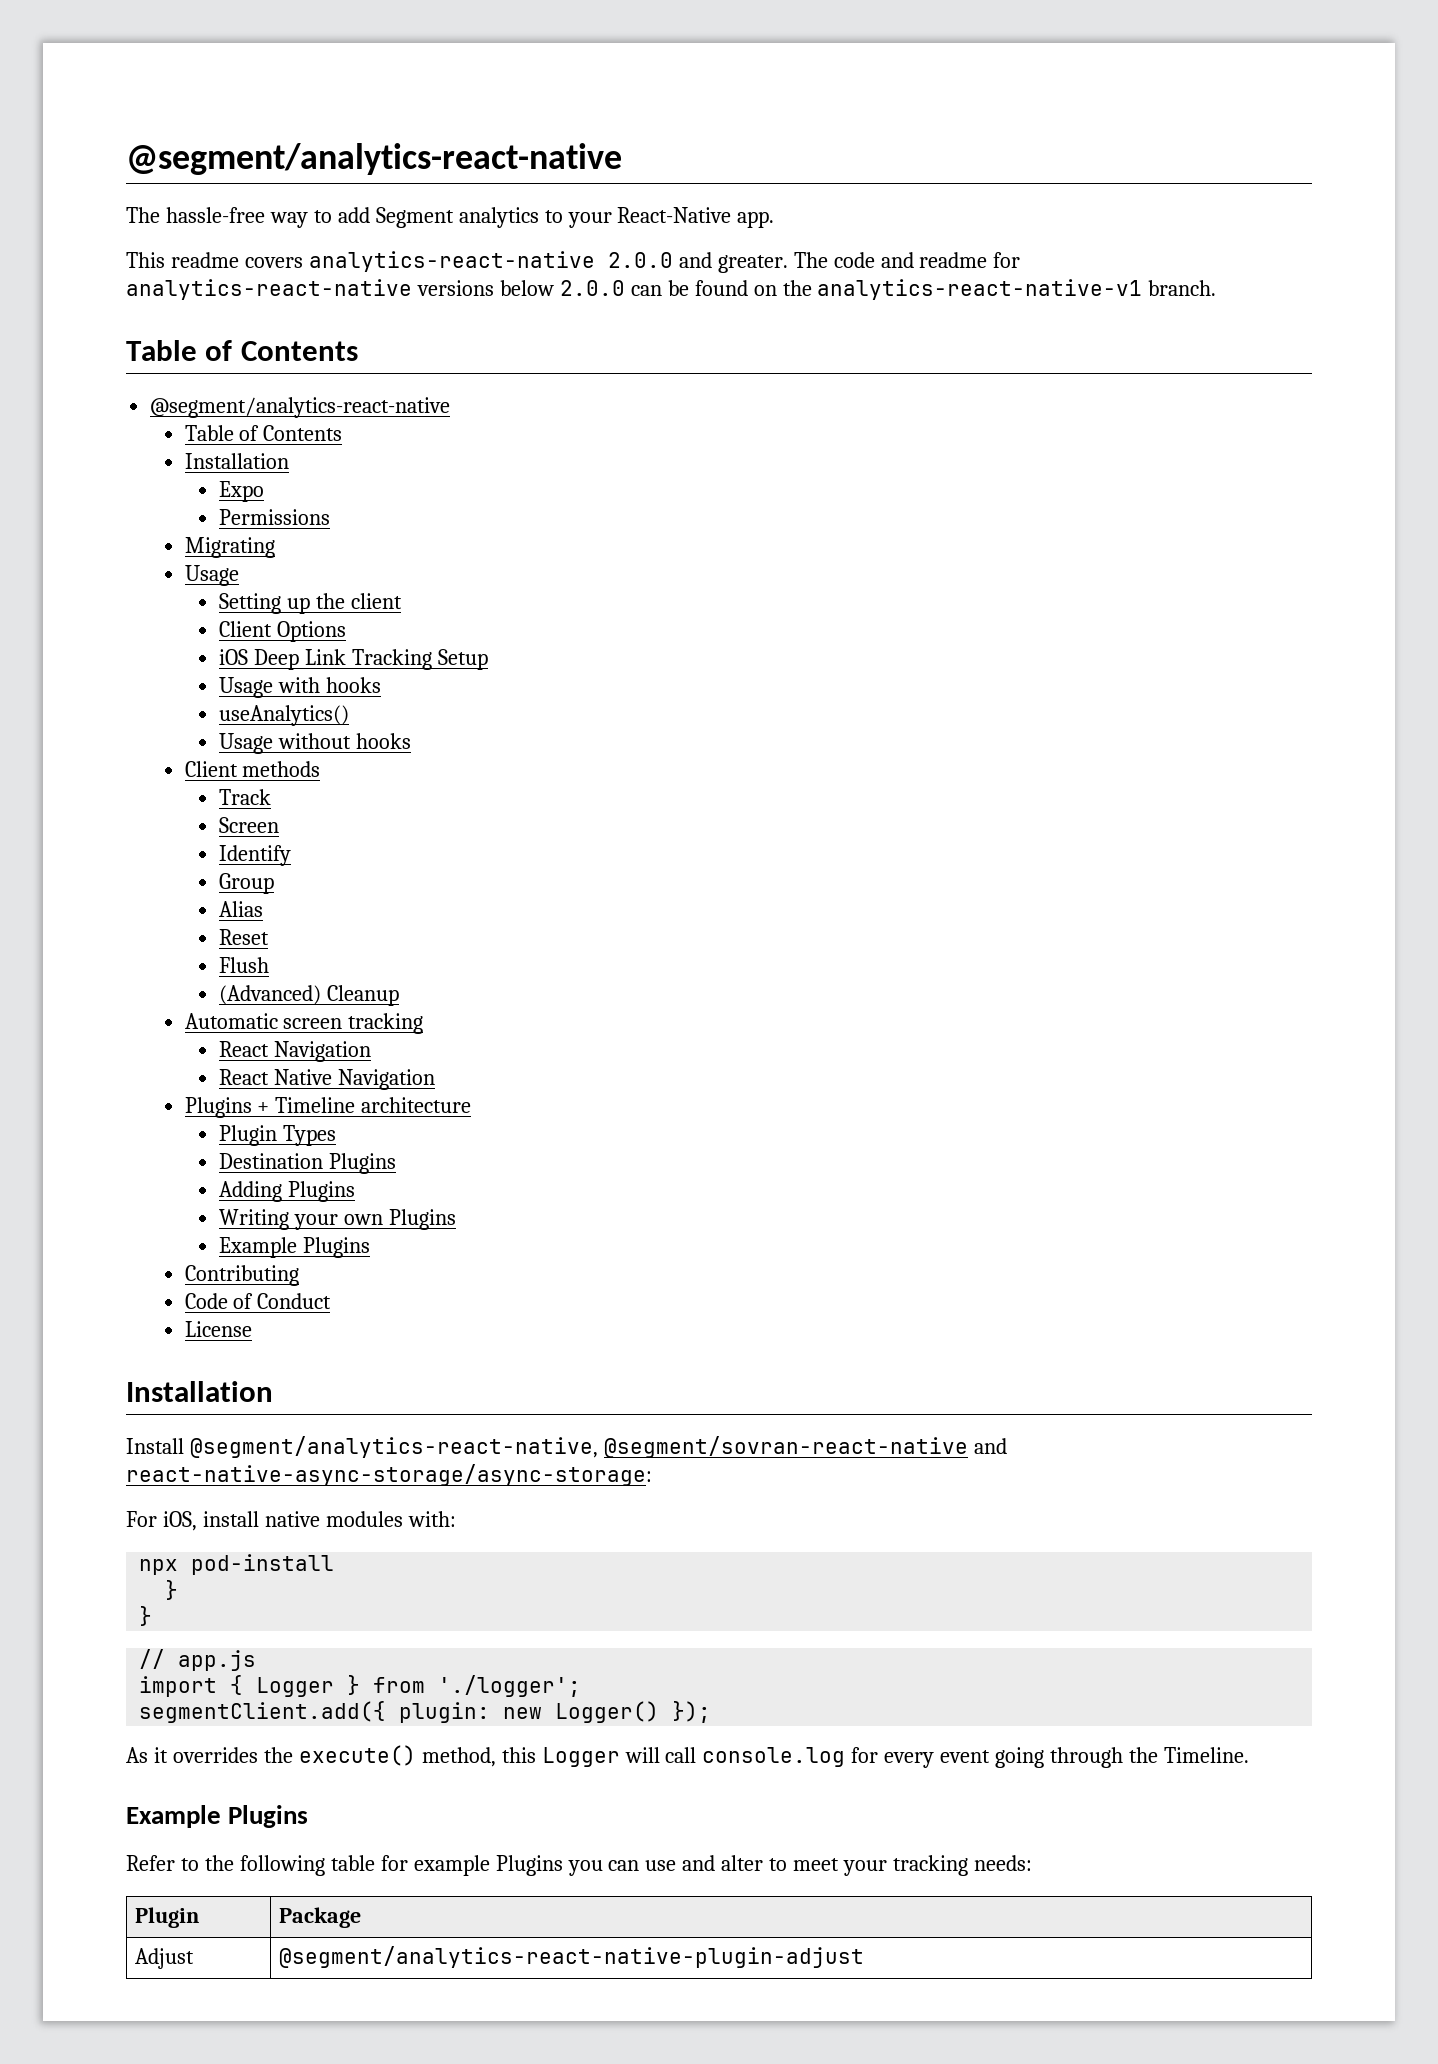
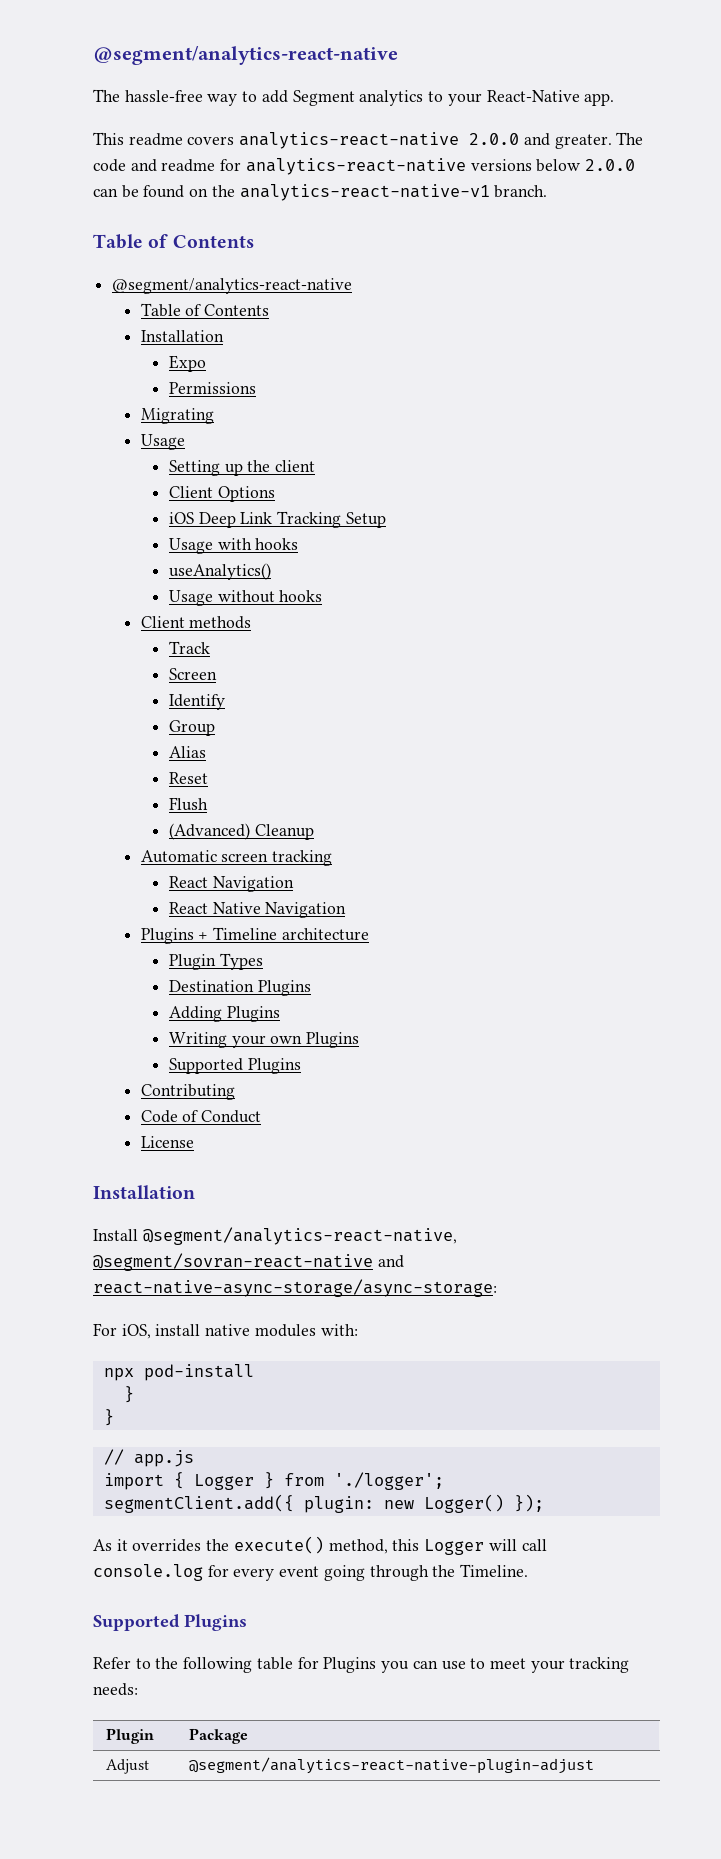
[218,1237,297,1258] Example -> [169,1058,244,1074] Supported
[126,1805,221,1828] Example -> [93,1614,180,1631] Supported
[413,1855,490,1876] example -> (319, 1663) none
[682,1855,764,1871] and alter -> (466, 1665) none

